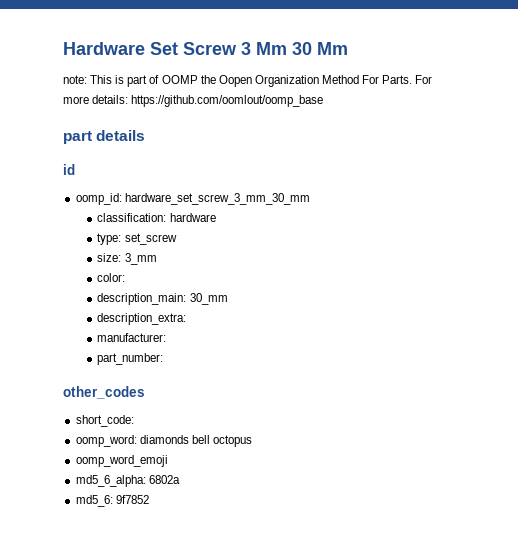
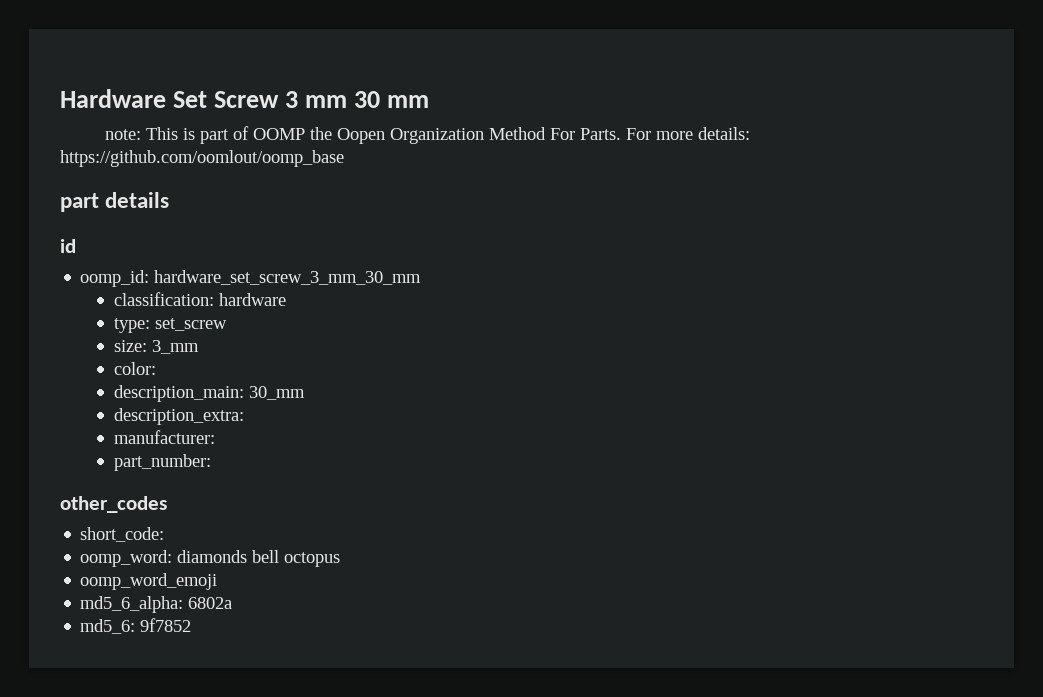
[256,42,348,55] Mm 30 Mm -> [305,91,430,108] mm 30 mm

